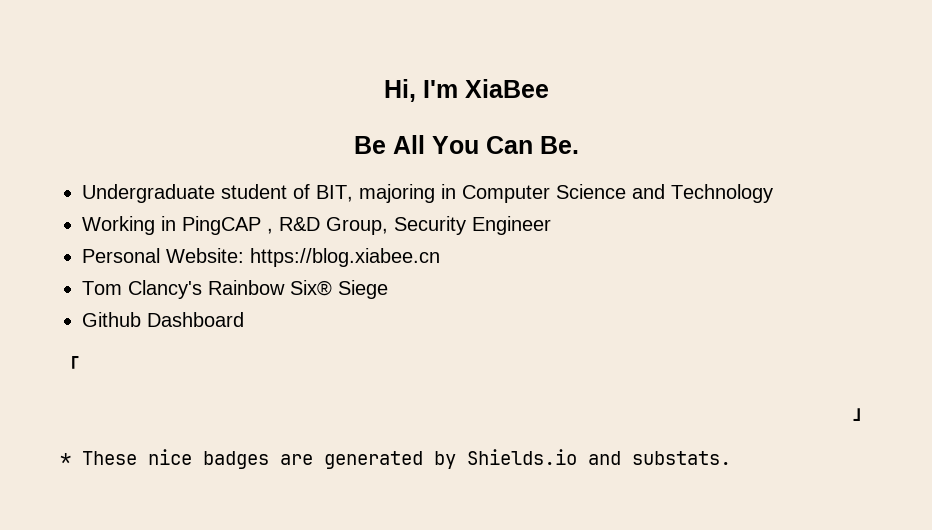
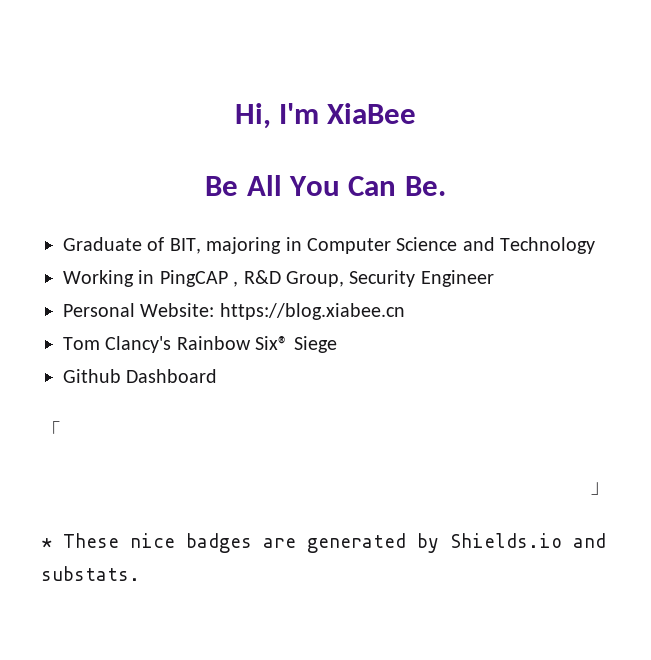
[82,184,287,203] Undergraduate student -> [63,237,142,251] Graduate

